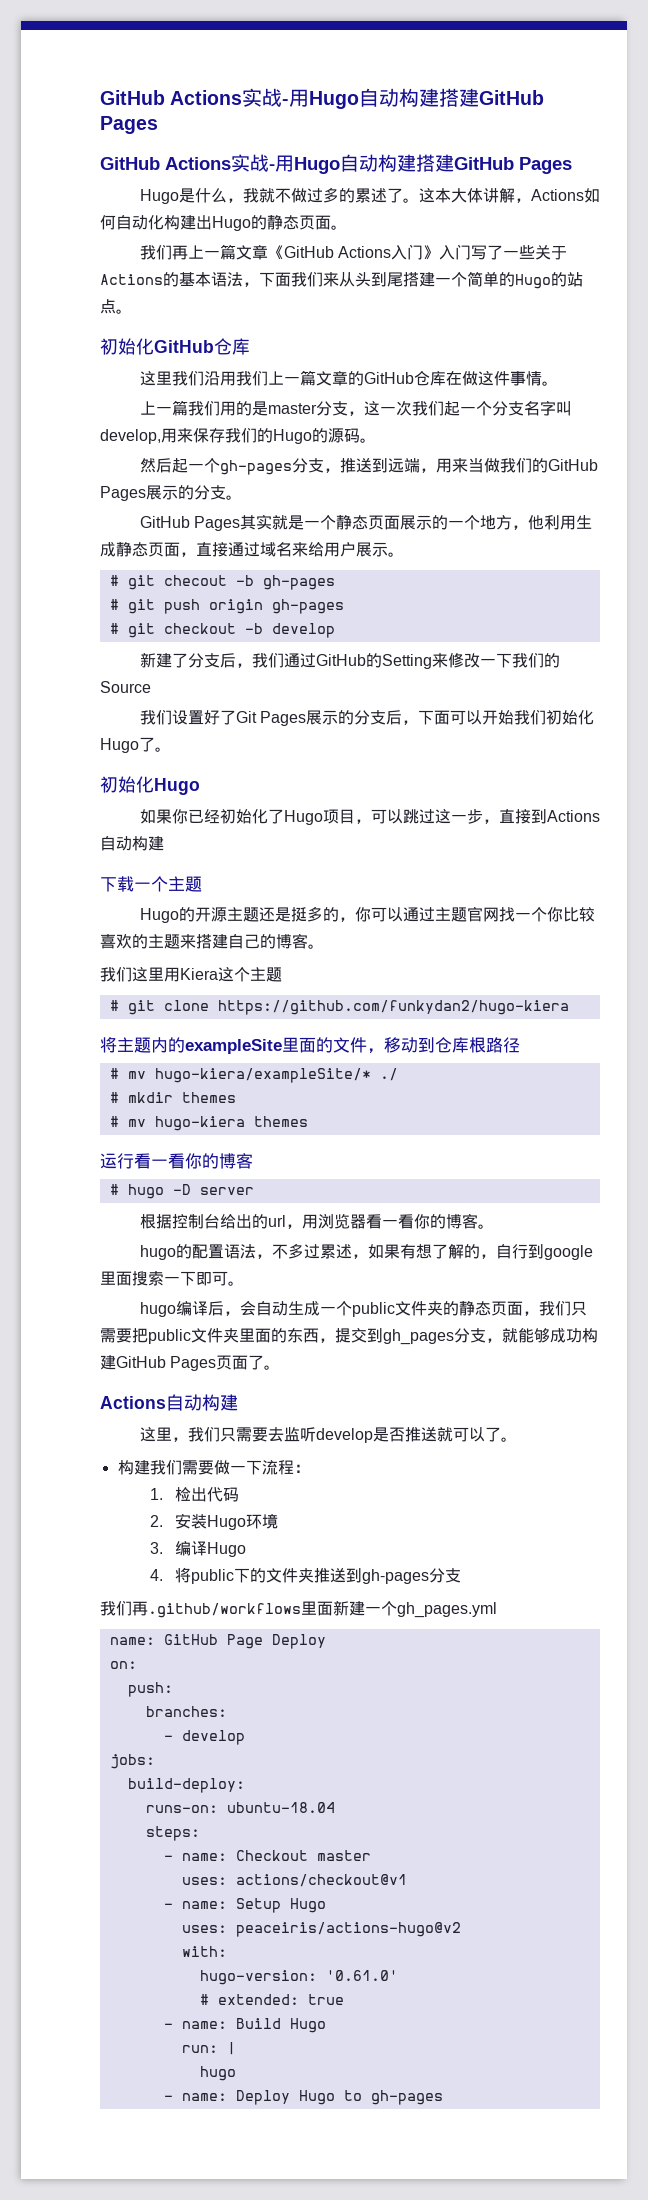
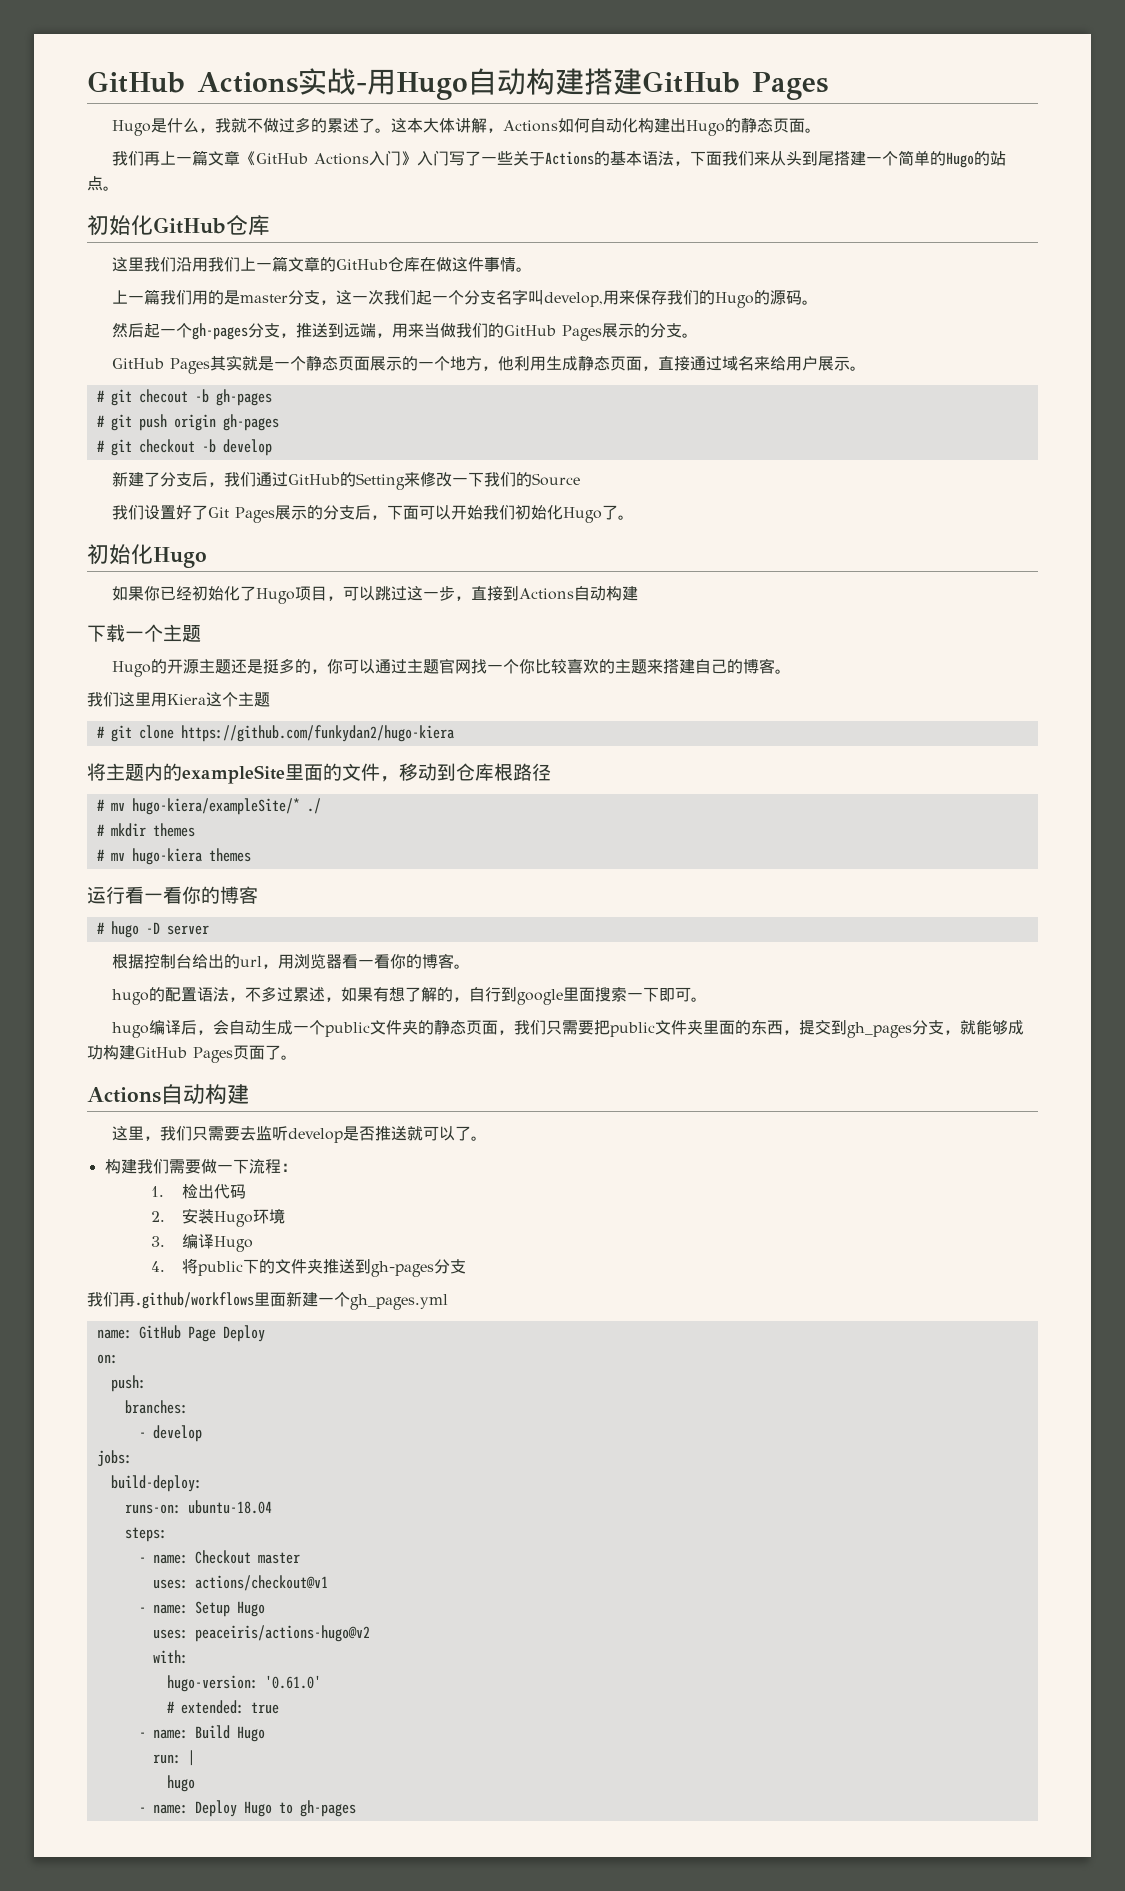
[100,154,572,174] // GitHub Actions实战-用Hugo自动构建搭建GitHub Pages -> (828, 86) none

